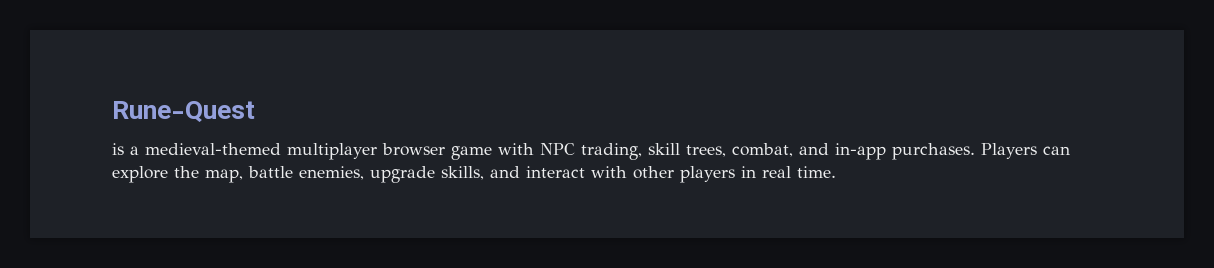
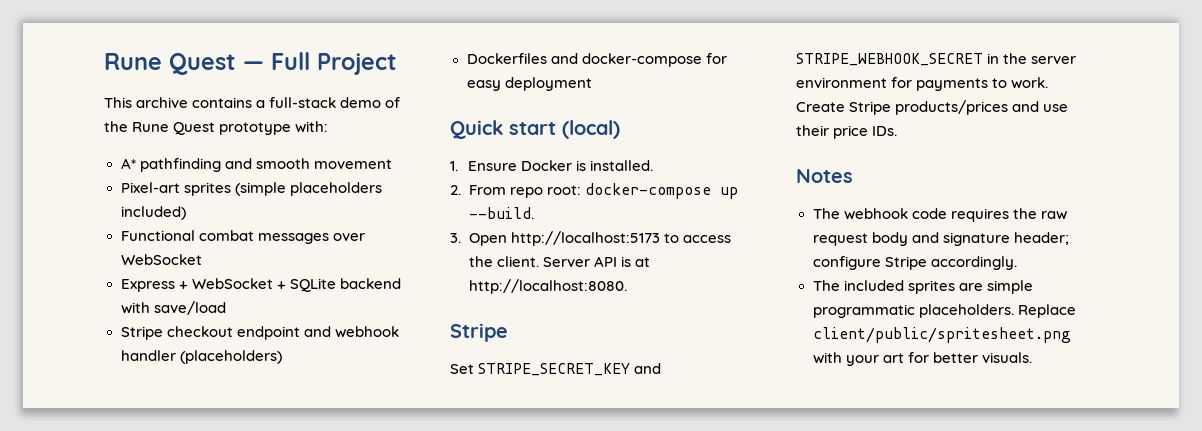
[112,101,255,123] [112,143,1070,160] [112,166,836,183] Rune-Quest // is a medieval-themed multiplayer browser game with NPC trading, skill trees, combat, and in-app purchases. Players can explore the map, battle enemies, upgrade skills, and interact with other players in real time. -> [104,52,397,75] [104,97,401,108] [104,121,329,135] [120,158,392,172] [120,182,382,196] [120,206,186,220] [120,230,365,244] [120,254,202,265] [120,278,401,292] [120,301,226,315] [120,326,399,340] [120,350,282,364] [466,53,727,67] [466,77,592,91] [450,120,620,139] [450,160,653,171] [450,183,738,199] [468,207,534,219] [450,231,731,246] [468,256,650,267] [468,279,627,294] [450,323,508,342] [450,363,662,376] [796,53,1077,66] [796,77,1049,91] [796,100,1069,115] [796,125,898,139] [796,169,853,183] [812,208,1067,222] [812,232,1069,246] [812,256,1017,270] [812,280,1033,294] [812,304,1076,318] [812,327,1071,343] [812,352,1032,366] Rune Quest — Full Project // This archive contains a full-stack demo of the Rune Quest prototype with: // A* pathfinding and smooth movement // Pixel-art sprites (simple placeholders included) // Functional combat messages over WebSocket // Express + WebSocket + SQLite backend with save/load // Stripe checkout endpoint and webhook handler (placeholders) // Dockerfiles and docker-compose for easy deployment // Quick start (local) // 1. Ensure Docker is installed. // 2. From repo root: docker-compose up --build. // 3. Open http://localhost:5173 to access the client. Server API is at http://localhost:8080. // Stripe // Set STRIPE_SECRET_KEY and STRIPE_WEBHOOK_SECRET in the server environment for payments to work. Create Stripe products/prices and use their price IDs. // Notes // The webhook code requires the raw request body and signature header; configure Stripe accordingly. // The included sprites are simple programmatic placeholders. Replace client/public/spritesheet.png with your art for better visuals.

